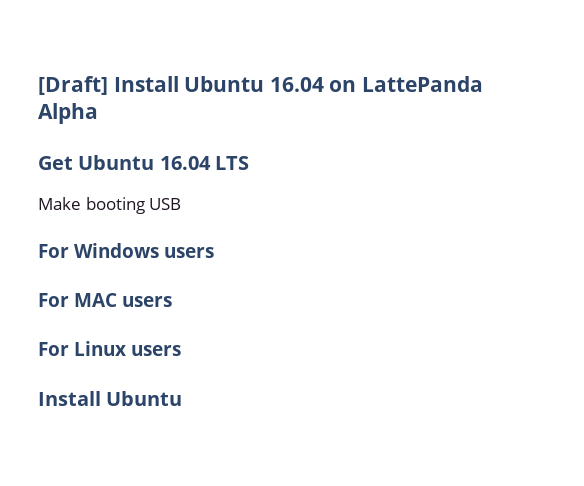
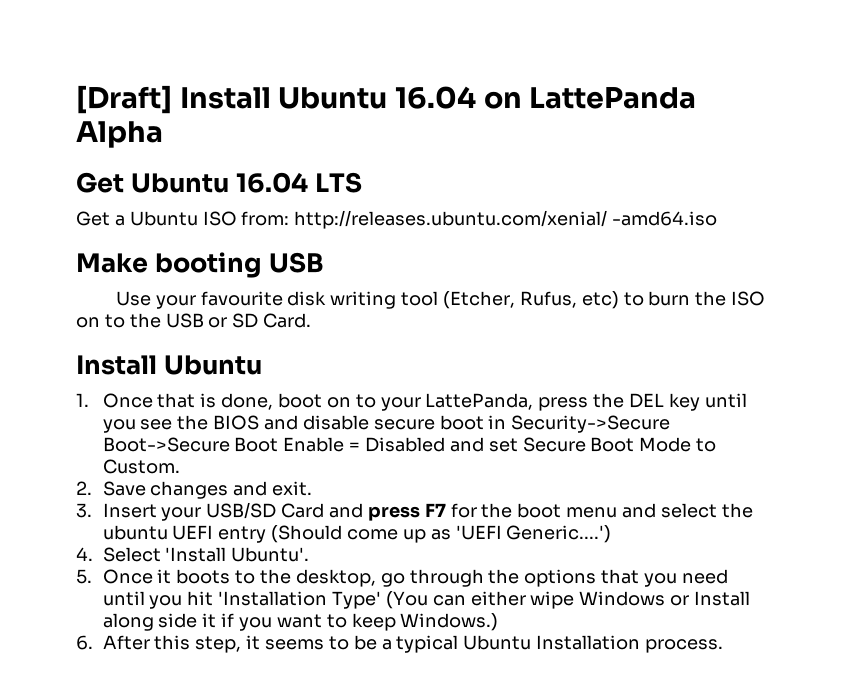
[38,197,182,214] [38,243,214,258] [38,293,172,307] [38,341,181,356] [38,391,183,406] Make booting USB // For Windows users // For MAC users // For Linux users // Install Ubuntu -> [76,210,718,229] [76,252,324,278] [115,291,766,309] [76,313,312,328] [76,355,262,375] [76,393,747,411] [102,415,671,433] [102,437,717,452] [102,459,180,474] [76,481,313,499] [76,502,753,521] [102,525,612,543] [76,547,310,562] [76,569,728,587] [102,591,751,609] [102,613,499,631] [76,635,724,653] Get a Ubuntu ISO from: http://releases.ubuntu.com/xenial/ -amd64.iso // Make booting USB // Use your favourite disk writing tool (Etcher, Rufus, etc) to burn the ISO on to the USB or SD Card. // Install Ubuntu // 1. Once that is done, boot on to your LattePanda, press the DEL key until you see the BIOS and disable secure boot in Security->Secure Boot->Secure Boot Enable = Disabled and set Secure Boot Mode to Custom. // 2. Save changes and exit. // 3. Insert your USB/SD Card and press F7 for the boot menu and select the ubuntu UEFI entry (Should come up as 'UEFI Generic....') // 4. Select 'Install Ubuntu'. // 5. Once it boots to the desktop, go through the options that you need until you hit 'Installation Type' (You can either wipe Windows or Install along side it if you want to keep Windows.) // 6. After this step, it seems to be a typical Ubuntu Installation process.

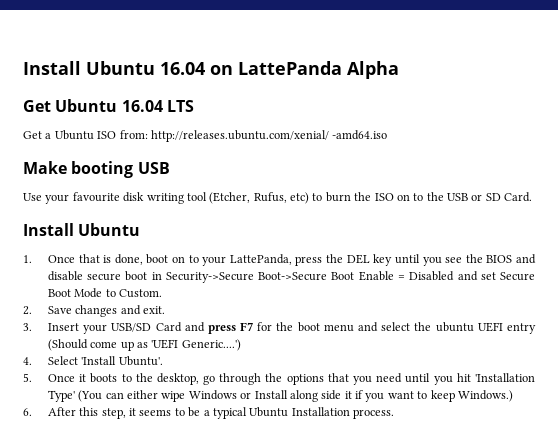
[76,85,172,114] [Draft] -> (23, 68) none

